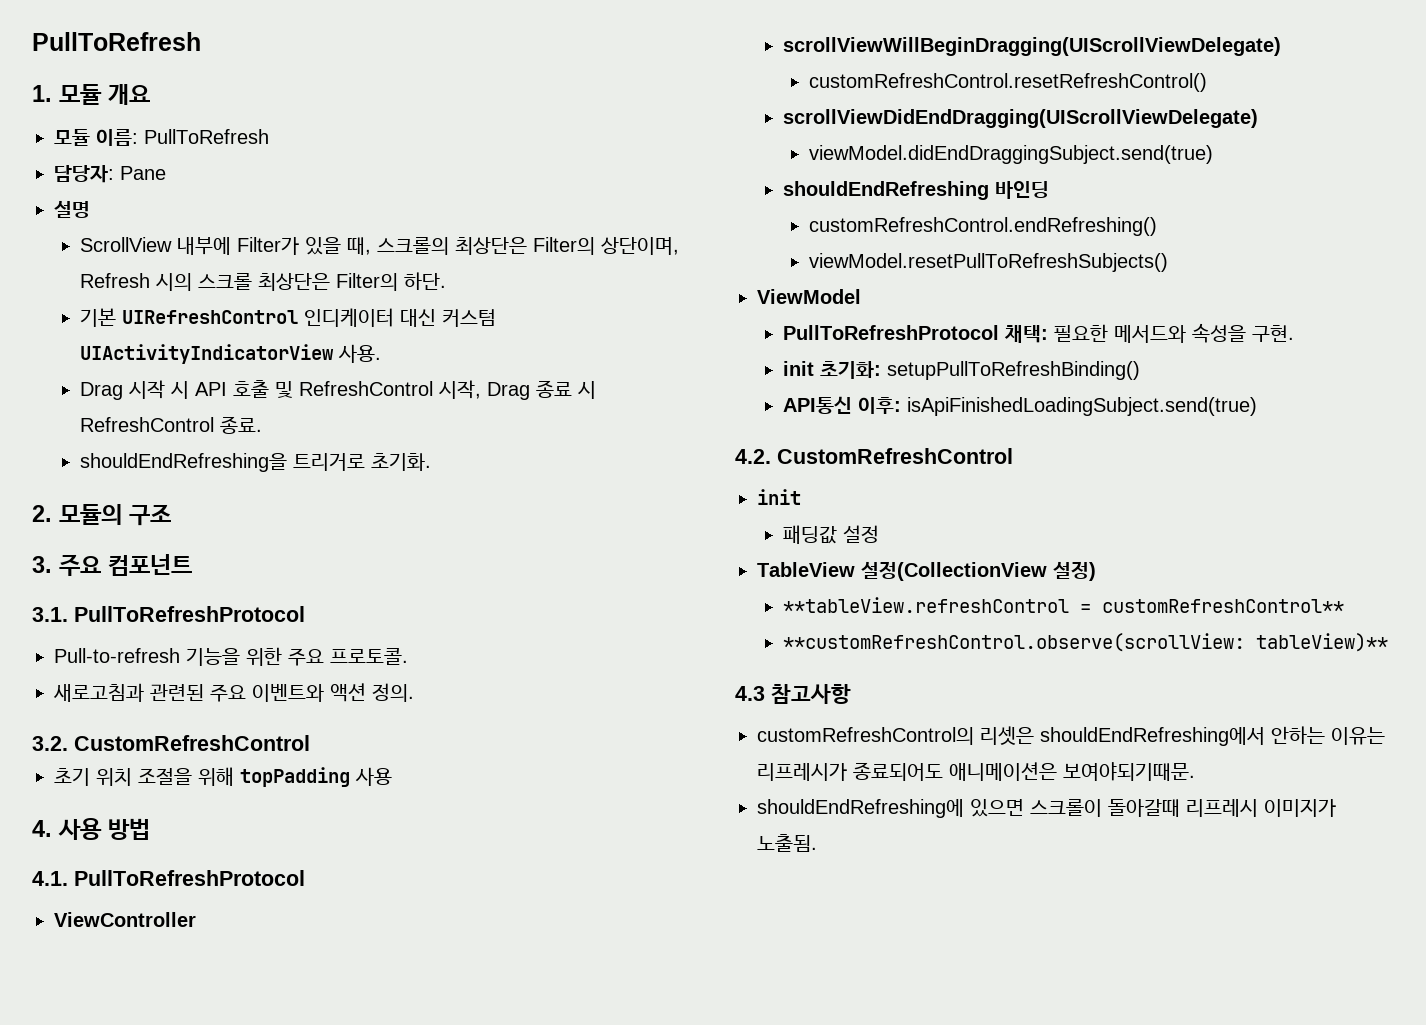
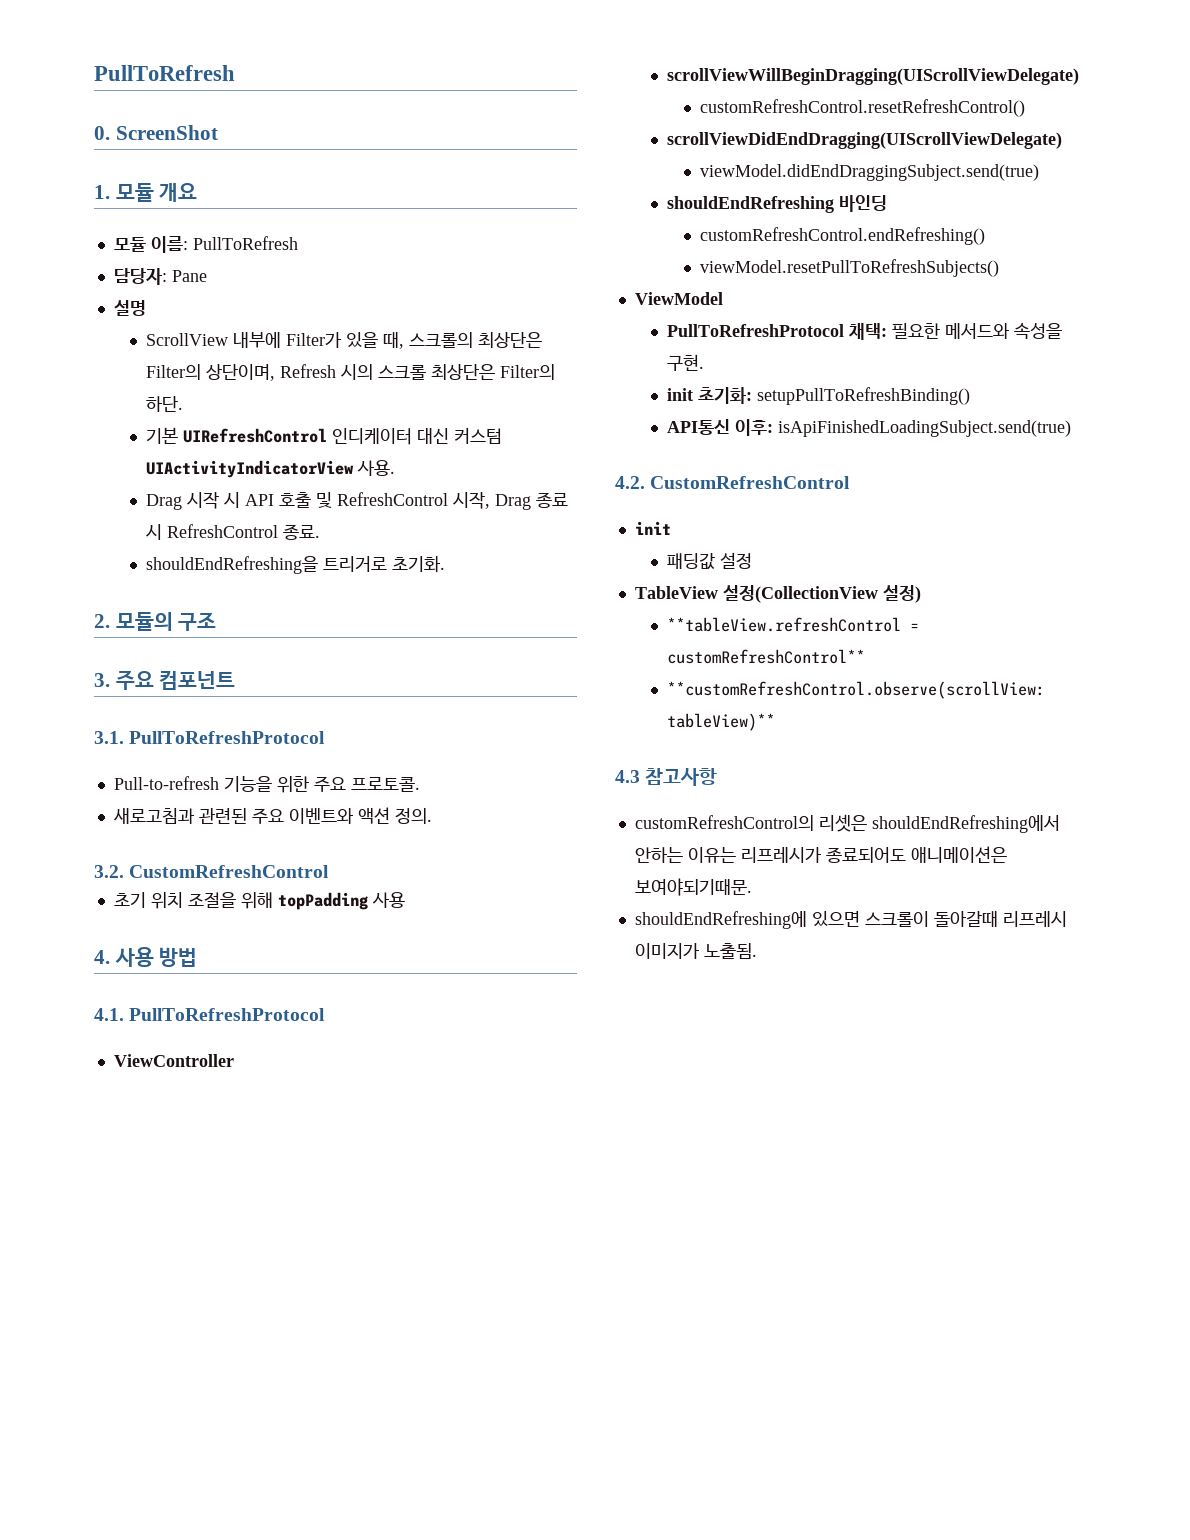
[32,32,201,51] PullToRefresh -> [94,65,235,81] [94,125,218,140] PullToRefresh // 0. ScreenShot

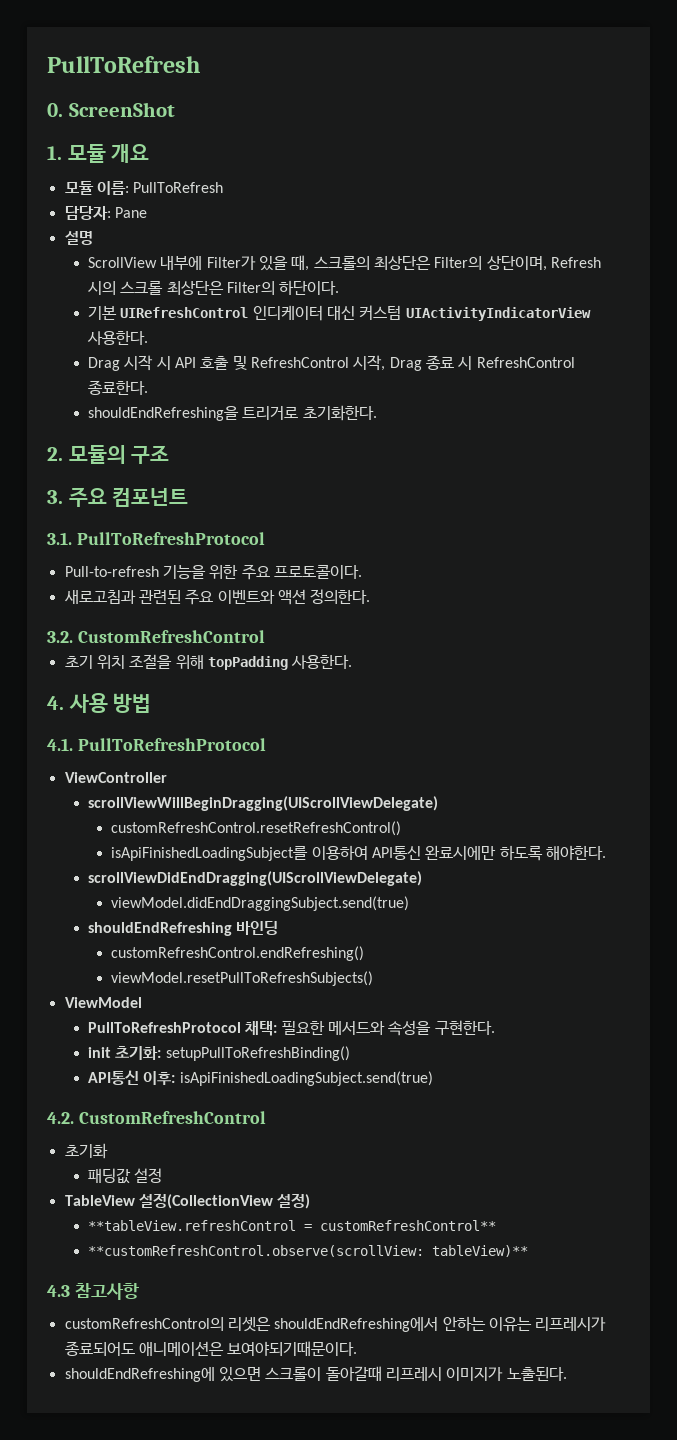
[146,396,184,412] 하단. -> [279,280,340,295] 하단이다.
[357,460,396,476] 사용. -> [87,330,149,345] 사용한다.
[283,524,321,540] 종료. -> [88,380,149,395] 종료한다.
[392,555,446,573] 초기화. -> [302,405,377,421] 초기화한다.
[350,777,420,792] 프로토콜. -> [273,565,362,579] 프로토콜이다.
[394,808,432,824] 정의. -> [310,589,371,604] 정의한다.
[371,892,405,908] 사용 -> [291,654,353,669] 사용한다.
(1026, 108) none -> [111,845,607,861] // isApiFinishedLoadingSubject를 이용하여 API통신 완료시에만 하도록 해야한다.
[667,354,705,371] 구현. -> [434,1020,495,1035] 구현한다.
[634,521,671,535] init -> [64,1143,108,1159] 초기화
[634,878,752,896] 보여야되기때문. -> [227,1341,358,1356] 보여야되기때문이다.
[703,943,757,959] 노출됨. -> [506,1367,567,1381] 노출된다.

